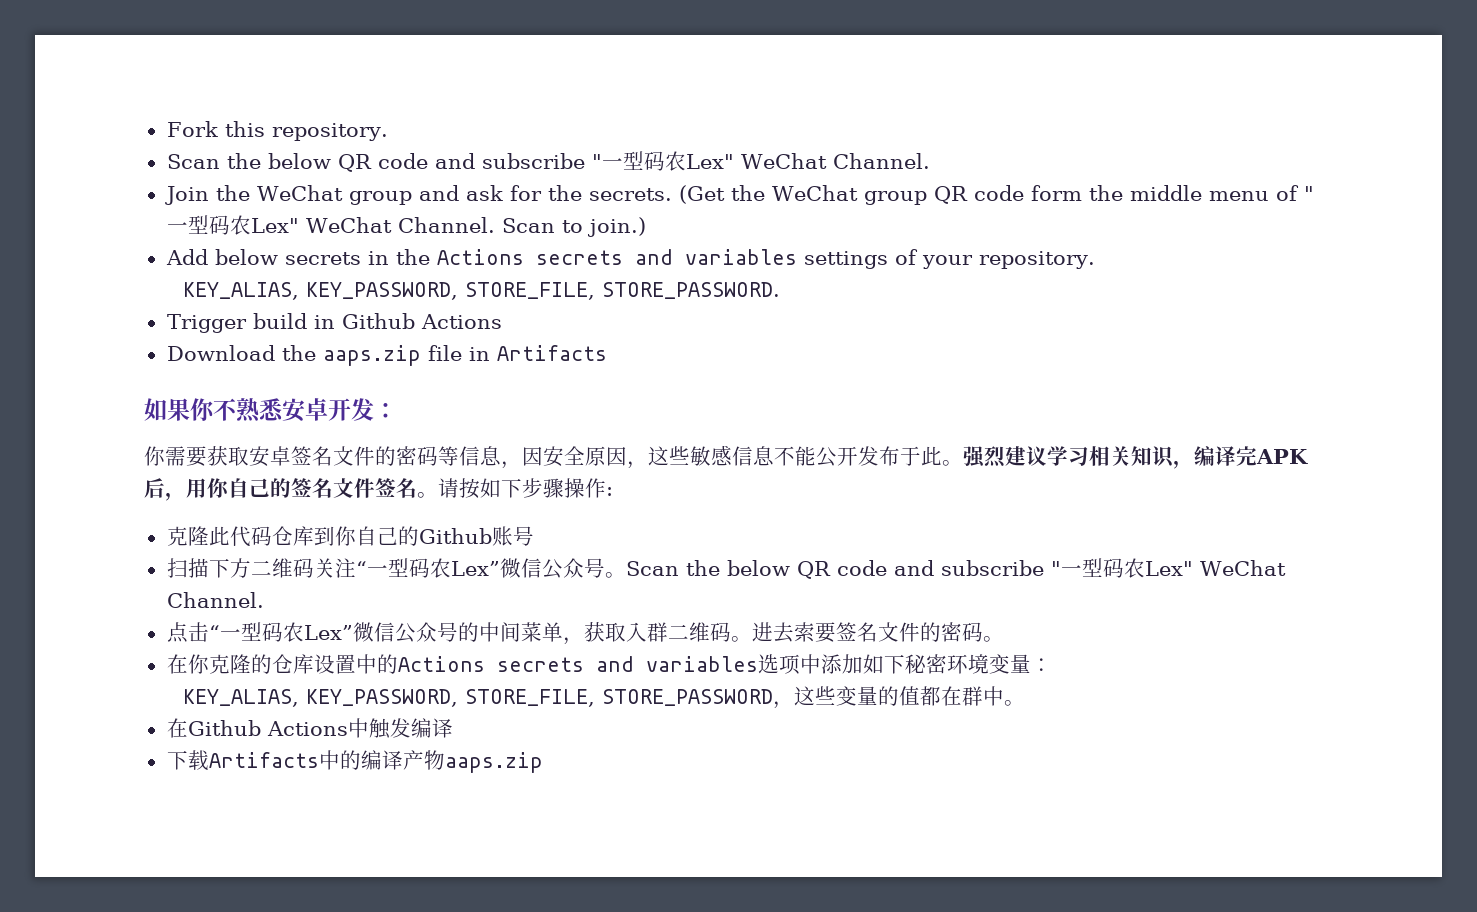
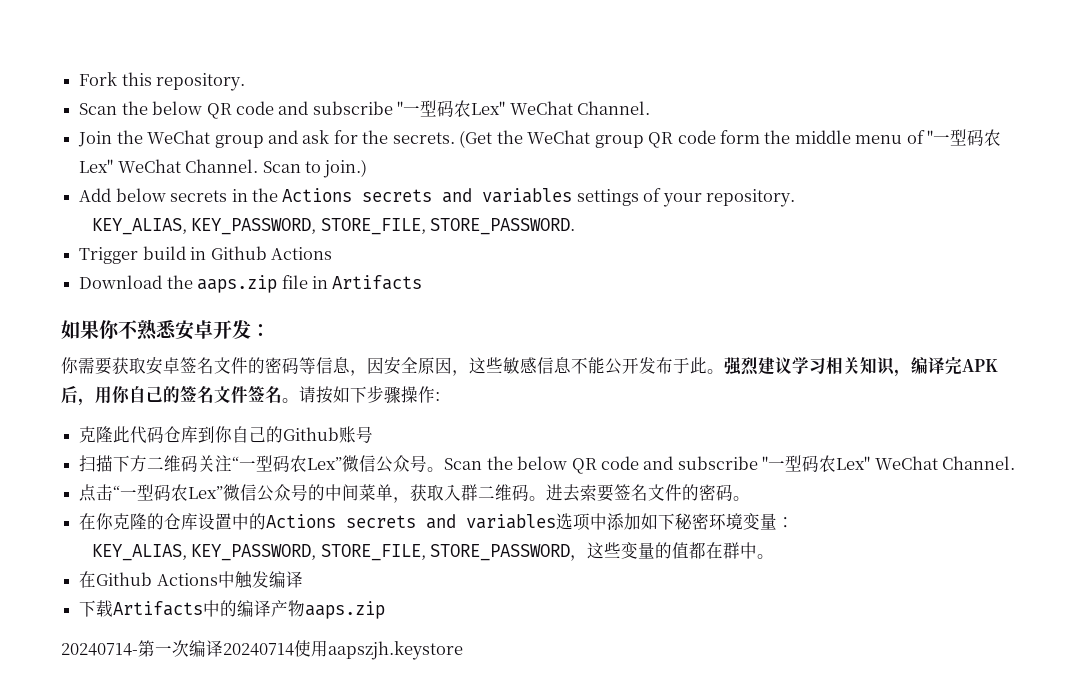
(543, 762) none -> [61,640,463,660] // 20240714-第一次编译20240714使用aapszjh.keystore

